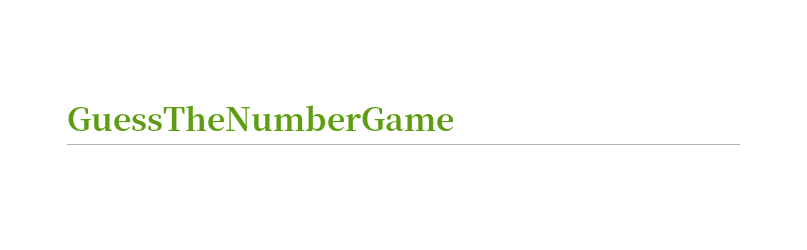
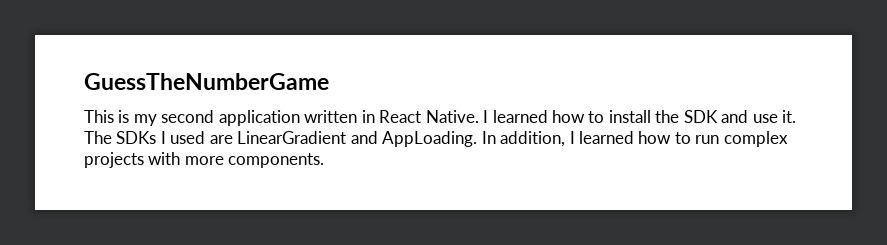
(454, 118) none -> [84,110,797,126] [84,131,788,147] [84,152,325,168] // This is my second application written in React Native. I learned how to install the SDK and use it. The SDKs I used are LinearGradient and AppLoading. In addition, I learned how to run complex projects with more components.

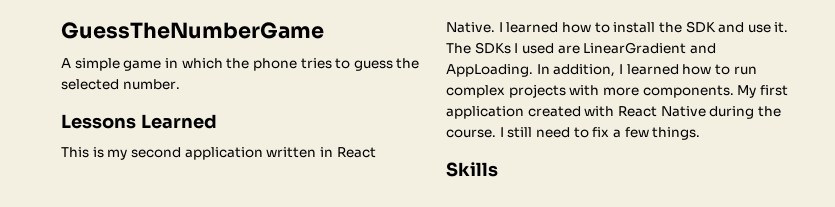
(329, 81) none -> [61,58,420,71] [61,79,180,90] [61,114,217,129] // A simple game in which the phone tries to guess the selected number. // Lessons Learned
(325, 160) none -> [737,85,788,98] [446,106,781,119] [446,127,701,140] [446,162,498,177] My first application created with React Native during the course. I still need to fix a few things. // Skills

